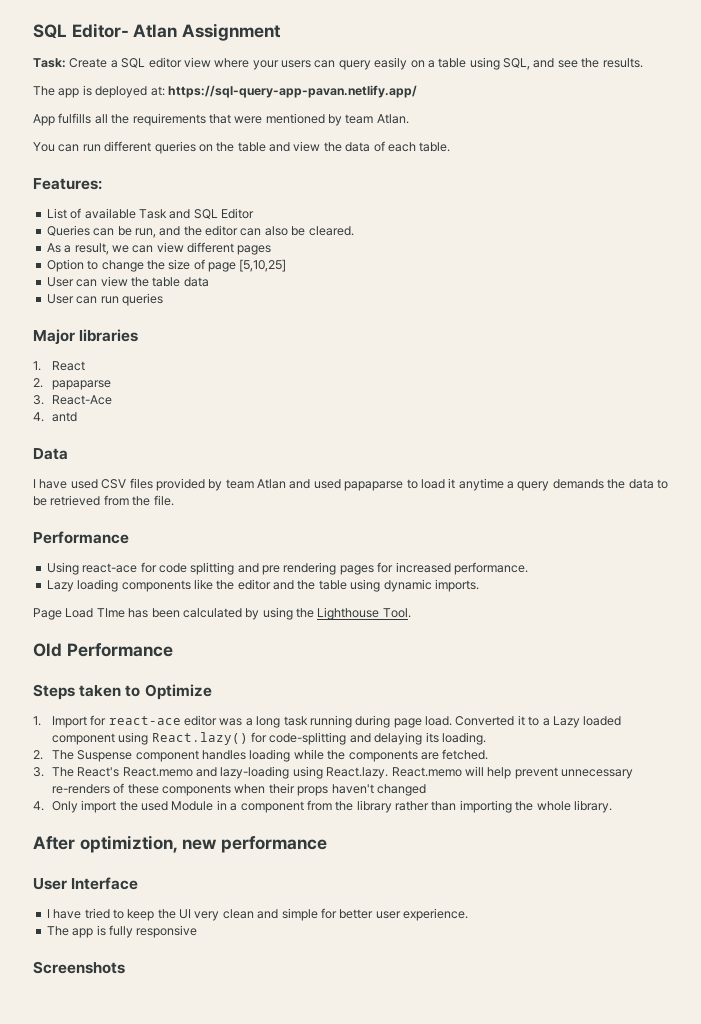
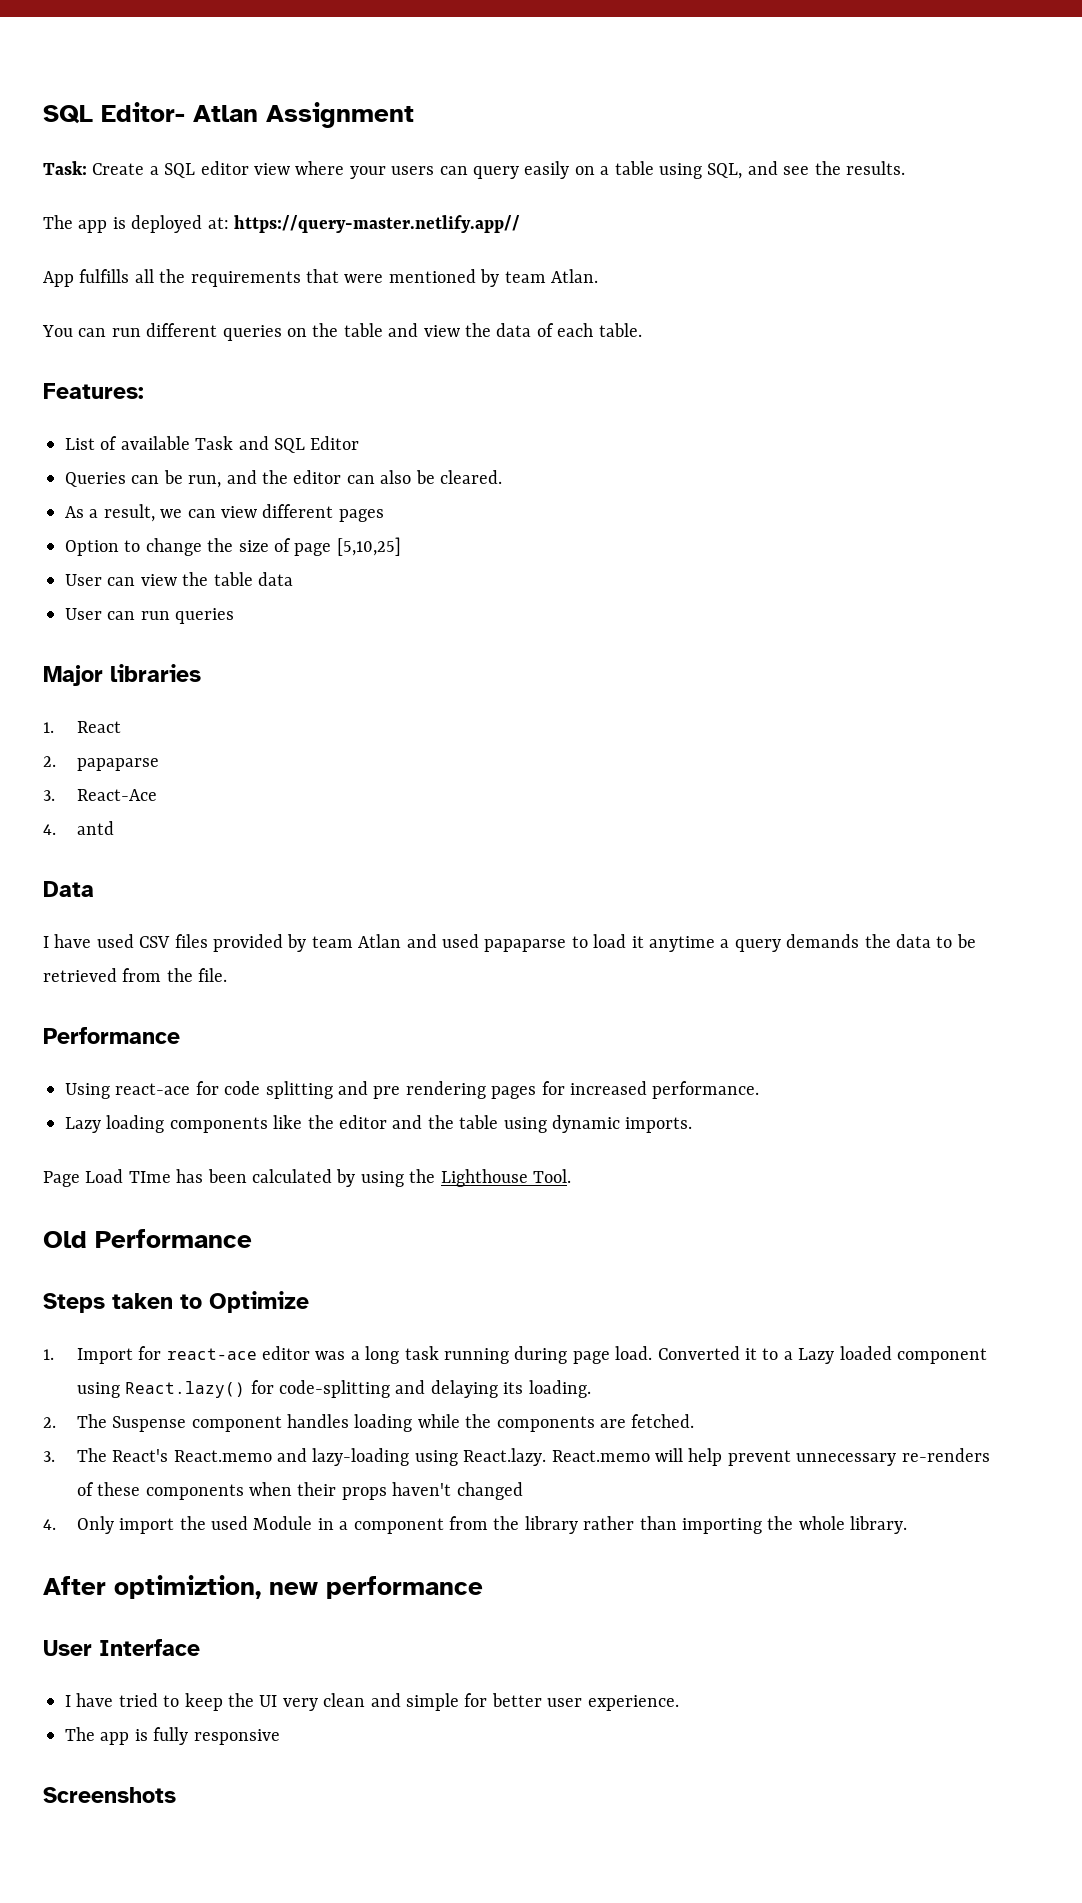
[167,85,417,98] https://sql-query-app-pavan.netlify.app/ -> [234,215,520,233] https://query-master.netlify.app//

